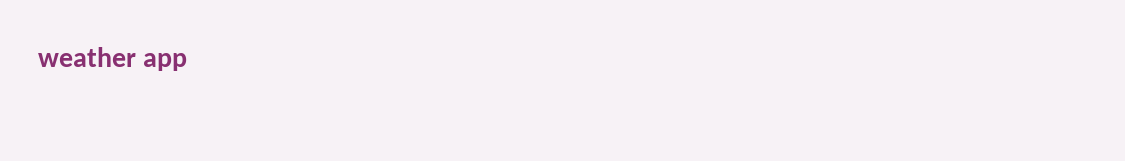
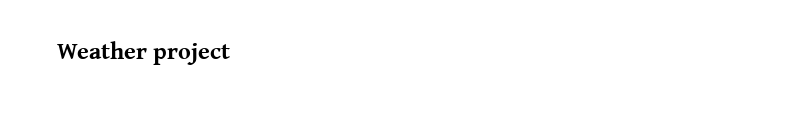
[38,47,188,71] weather app -> [57,41,231,65] Weather project

